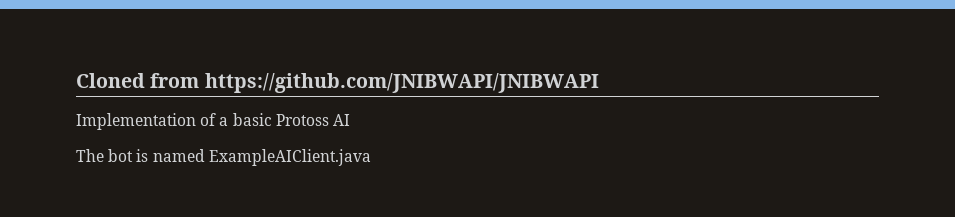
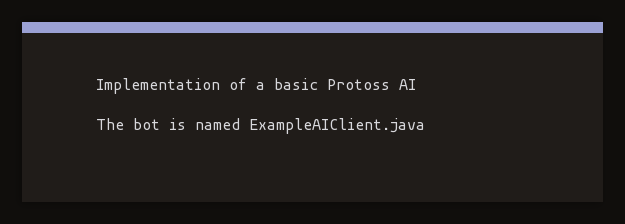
[76,73,599,93] Cloned from https://github.com/JNIBWAPI/JNIBWAPI // -> (96, 86) none

